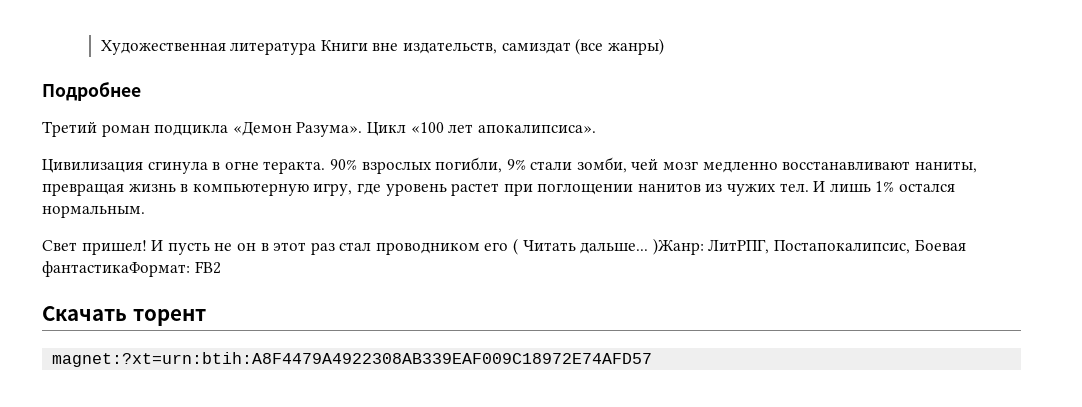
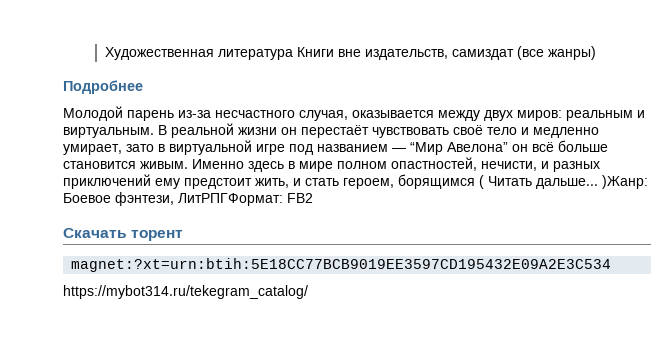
[42,121,596,137] [42,157,977,174] [42,181,956,196] [42,205,145,218] [42,238,966,255] [42,261,190,277] Третий роман подцикла «Демон Разума». Цикл «100 лет апокалипсиса». // Цивилизация сгинула в огне теракта. 90% взрослых погибли, 9% стали зомби, чей мозг медленно восстанавливают наниты, превращая жизнь в компьютерную игру, где уровень растет при поглощении нанитов из чужих тел. И лишь 1% остался нормальным. // Свет пришел! И пусть не он в этот раз стал проводником его ( Читать дальше... )Жанр: ЛитРПГ, Постапокалипсис, Боевая фантастикаФормат: -> [63,106,645,121] [63,123,599,138] [63,140,608,155] [63,157,600,172] [63,174,648,189] [63,192,283,206] Молодой парень из-за несчастного случая, оказывается между двух миров: реальным и виртуальным. В реальной жизни он перестаёт чувствовать своё тело и медленно умирает, зато в виртуальной игре под названием — “Мир Авелона” он всё больше становится живым. Именно здесь в мире полном опастностей, нечисти, и разных приключений ему предстоит жить, и стать героем, борящимся ( Читать дальше... )Жанр: Боевое фэнтези, ЛитРПГФормат:
[52,352,653,367] magnet:?xt=urn:btih:A8F4479A4922308AB339EAF009C18972E74AFD57 -> [71,258,612,272] [63,285,308,299] magnet:?xt=urn:btih:5E18CC77BCB9019EE3597CD195432E09A2E3C534 // https://mybot314.ru/tekegram_catalog/

